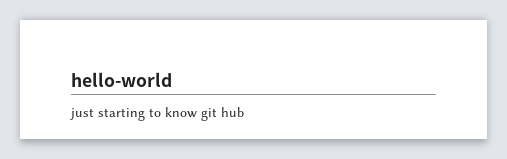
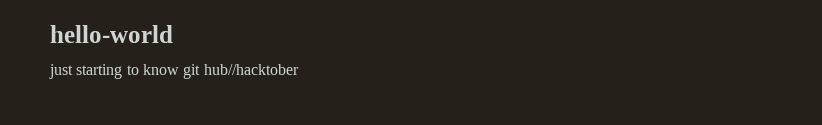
[221,107,244,117] hub -> [203,64,299,75] hub//hacktober

